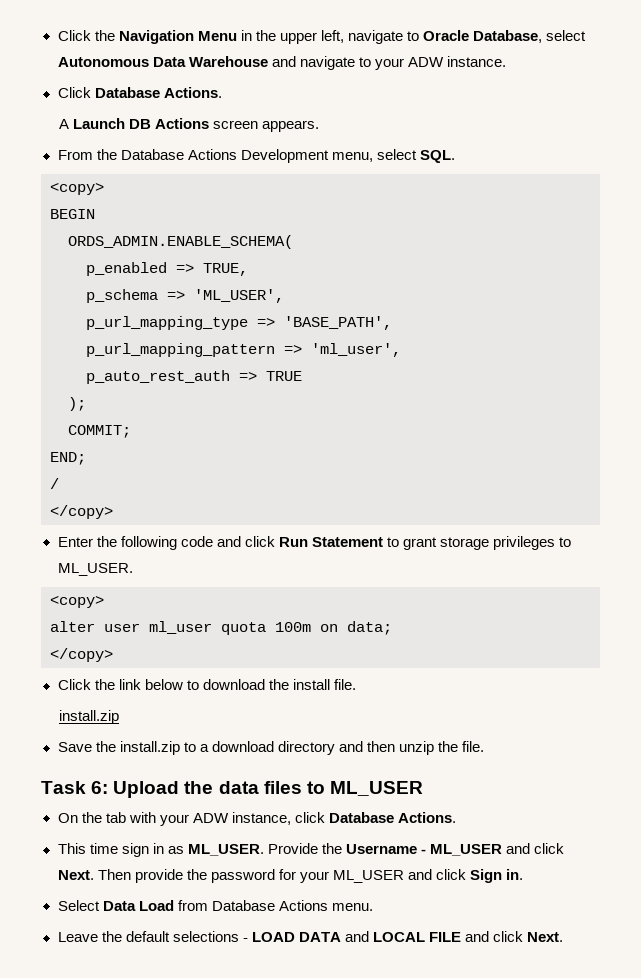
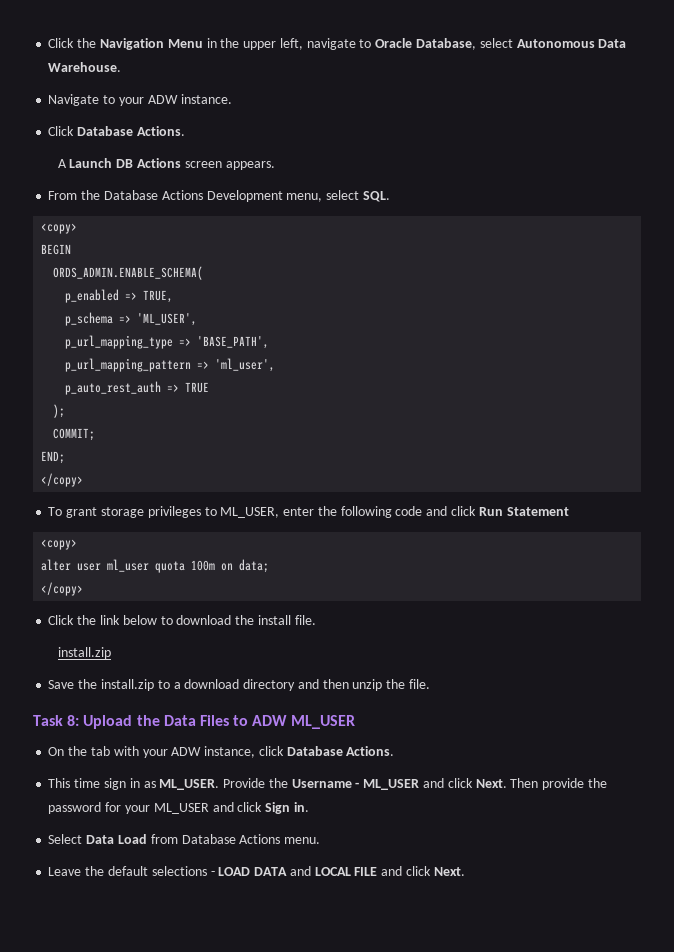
[188,56,355,70] Warehouse and navigate -> [48,62,122,72] [48,94,100,106] Warehouse. // Navigate
[50,478,59,489] [50,505,113,519] [57,537,93,547] // / // </copy> // Enter -> [41,473,84,487] [48,506,315,518] // </copy> // To grant storage privileges to ML_USER, enter
[386,536,572,550] [57,563,133,576] to grant storage privileges to ML_USER. -> (569, 511) none
[91,781,109,794] 6: -> [67,715,80,726] 8:
[218,781,325,794] data files to -> [163,715,288,726] Data Files to ADW

